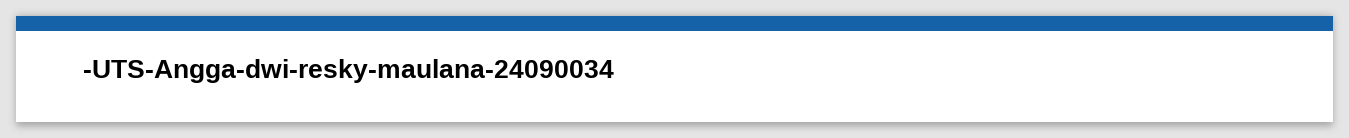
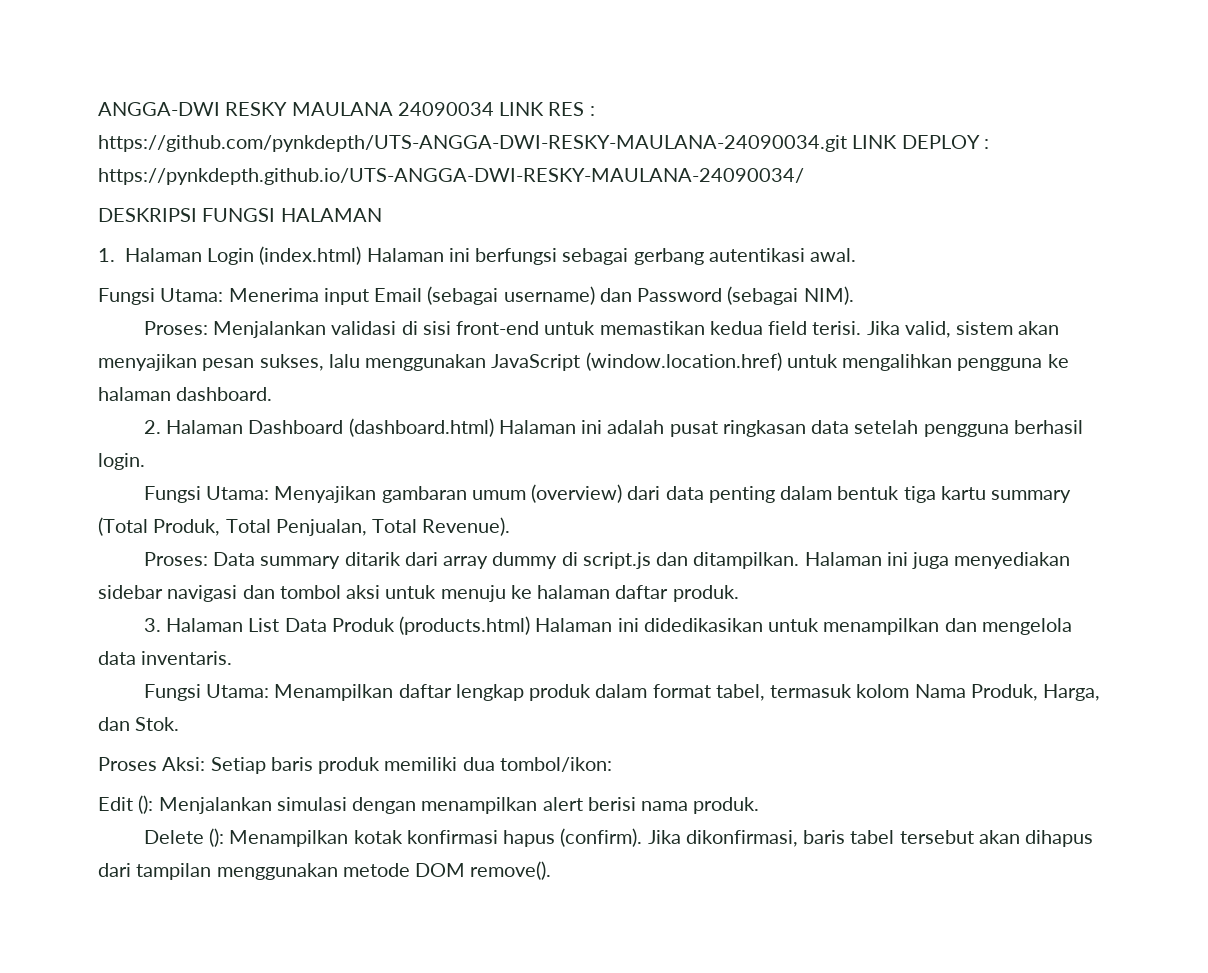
[83,59,614,83] -UTS-Angga-dwi-resky-maulana-24090034 -> [98,102,595,116] [98,135,989,152] [98,168,804,185] [98,208,382,222] [98,246,857,265] [98,286,854,305] [143,321,1060,338] [98,352,1069,371] [98,387,273,401] [143,418,1083,437] [98,453,145,470] [143,484,1072,503] [98,517,511,536] [143,552,1071,569] [98,585,739,602] [143,616,1072,635] [98,651,233,665] [143,684,1101,701] [98,717,180,731] [98,757,612,774] [98,795,760,814] [143,828,1094,847] [98,861,552,880] ANGGA-DWI RESKY MAULANA 24090034 LINK RES : https://github.com/pynkdepth/UTS-ANGGA-DWI-RESKY-MAULANA-24090034.git LINK DEPLOY : https://pynkdepth.github.io/UTS-ANGGA-DWI-RESKY-MAULANA-24090034/ // DESKRIPSI FUNGSI HALAMAN // 1. Halaman Login (index.html) Halaman ini berfungsi sebagai gerbang autentikasi awal. // Fungsi Utama: Menerima input Email (sebagai username) dan Password (sebagai NIM). // Proses: Menjalankan validasi di sisi front-end untuk memastikan kedua field terisi. Jika valid, sistem akan menyajikan pesan sukses, lalu menggunakan JavaScript (window.location.href) untuk mengalihkan pengguna ke halaman dashboard. // 2. Halaman Dashboard (dashboard.html) Halaman ini adalah pusat ringkasan data setelah pengguna berhasil login. // Fungsi Utama: Menyajikan gambaran umum (overview) dari data penting dalam bentuk tiga kartu summary (Total Produk, Total Penjualan, Total Revenue). // Proses: Data summary ditarik dari array dummy di script.js dan ditampilkan. Halaman ini juga menyediakan sidebar navigasi dan tombol aksi untuk menuju ke halaman daftar produk. // 3. Halaman List Data Produk (products.html) Halaman ini didedikasikan untuk menampilkan dan mengelola data inventaris. // Fungsi Utama: Menampilkan daftar lengkap produk dalam format tabel, termasuk kolom Nama Produk, Harga, dan Stok. // Proses Aksi: Setiap baris produk memiliki dua tombol/ikon: // Edit (): Menjalankan simulasi dengan menampilkan alert berisi nama produk. // Delete (): Menampilkan kotak konfirmasi hapus (confirm). Jika dikonfirmasi, baris tabel tersebut akan dihapus dari tampilan menggunakan metode DOM remove().

